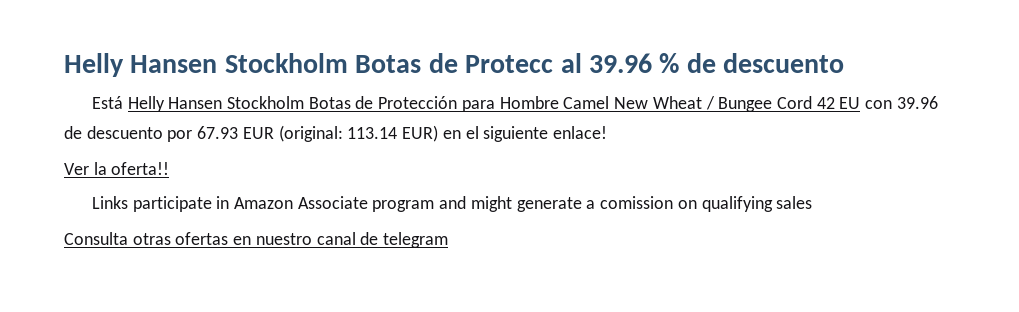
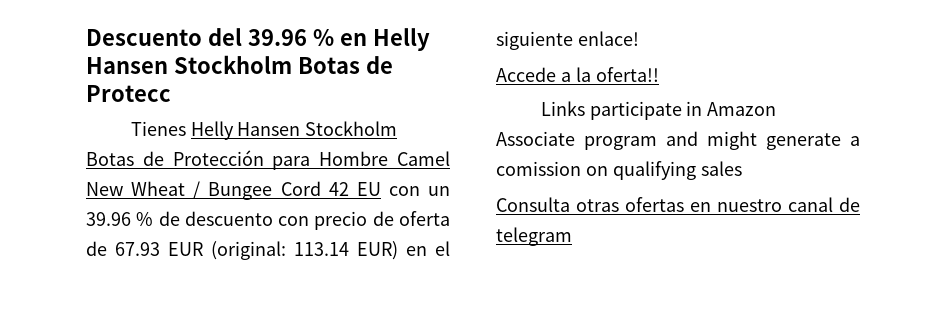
(64, 65) none -> [86,28,367,46] Descuento del 39.96 % en
[560,53,845,73] [91,96,123,109] al 39.96 % de descuento // Está -> [130,121,186,136] // Tienes
[896,96,938,109] [64,126,193,142] 39.96 de descuento por -> [428,186,450,196] [86,211,450,230] [86,241,107,256] un 39.96 % de descuento con precio de oferta de
[64,163,89,175] Ver -> [496,67,571,82] Accede a

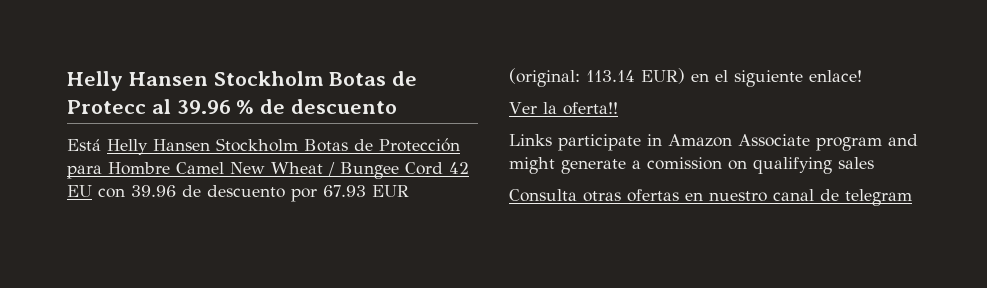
[86,28,367,46] Descuento del 39.96 % en -> (67, 81) none
[130,121,186,136] // Tienes -> [151,99,398,114] [67,139,101,151] al 39.96 % de descuento // Está
[428,186,450,196] [86,211,450,230] [86,241,107,256] un 39.96 % de descuento con precio de oferta de -> [131,185,317,202] 39.96 de descuento por
[496,67,571,82] Accede a -> [509,102,537,114] Ver

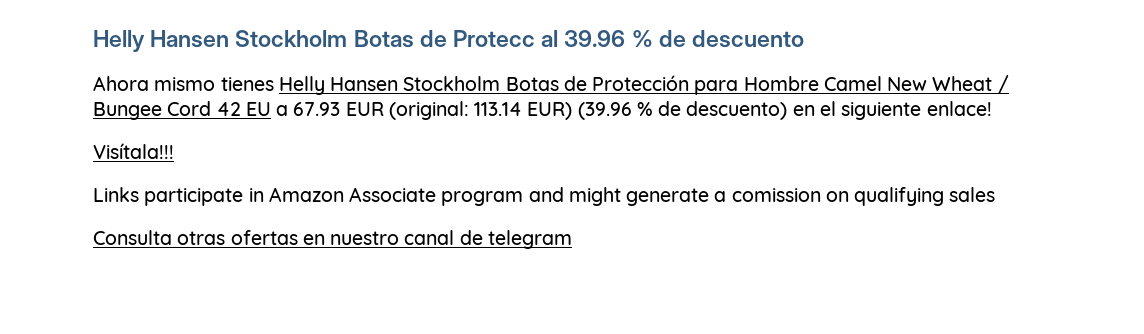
[67,139,101,151] Está -> [93,76,274,91] Ahora mismo tienes
[98,185,317,202] con 39.96 de descuento por -> [276,105,289,116] a
(685, 76) none -> [577,101,788,120] (39.96 % de descuento)
[509,102,618,115] Ver la oferta!! -> [93,143,174,159] Visítala!!!

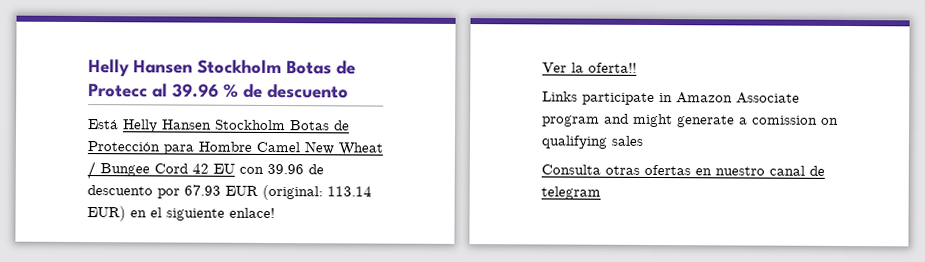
[93,76,274,91] Ahora mismo tienes -> [88,119,119,130] Está
[276,105,289,116] a -> [239,163,324,175] [87,185,180,199] con 39.96 de descuento por
[577,101,788,120] (39.96 % de descuento) -> (126, 214) none
[93,143,174,159] Visítala!!! -> [542,62,637,73] Ver la oferta!!

